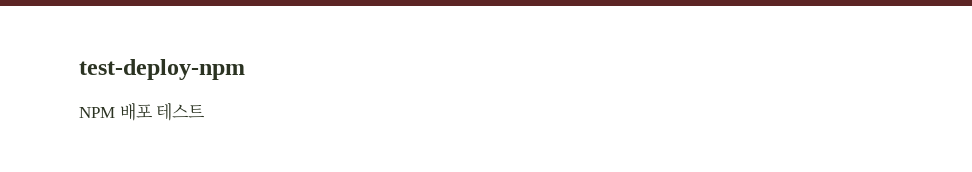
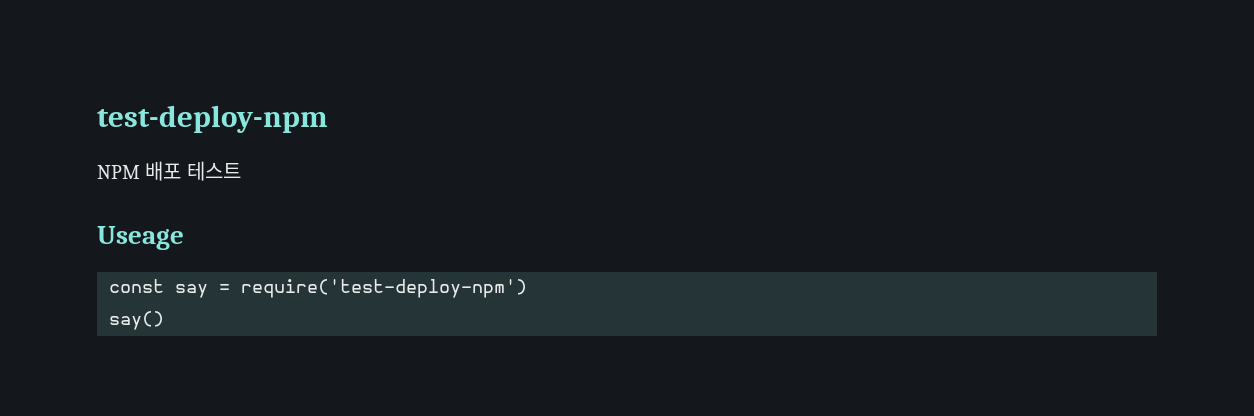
(206, 111) none -> [97,226,184,250] [109,279,527,298] [109,311,164,330] // Useage // const say = require('test-deploy-npm') // say()

